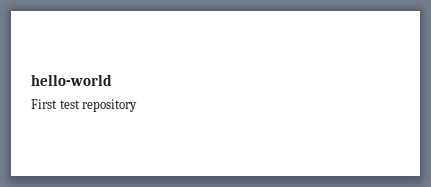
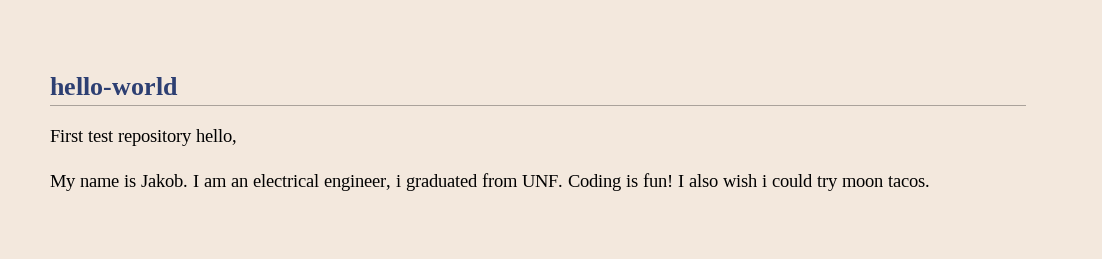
(138, 105) none -> [196,129,237,145] [50,173,930,191] hello, // My name is Jakob. I am an electrical engineer, i graduated from UNF. Coding is fun! I also wish i could try moon tacos.

